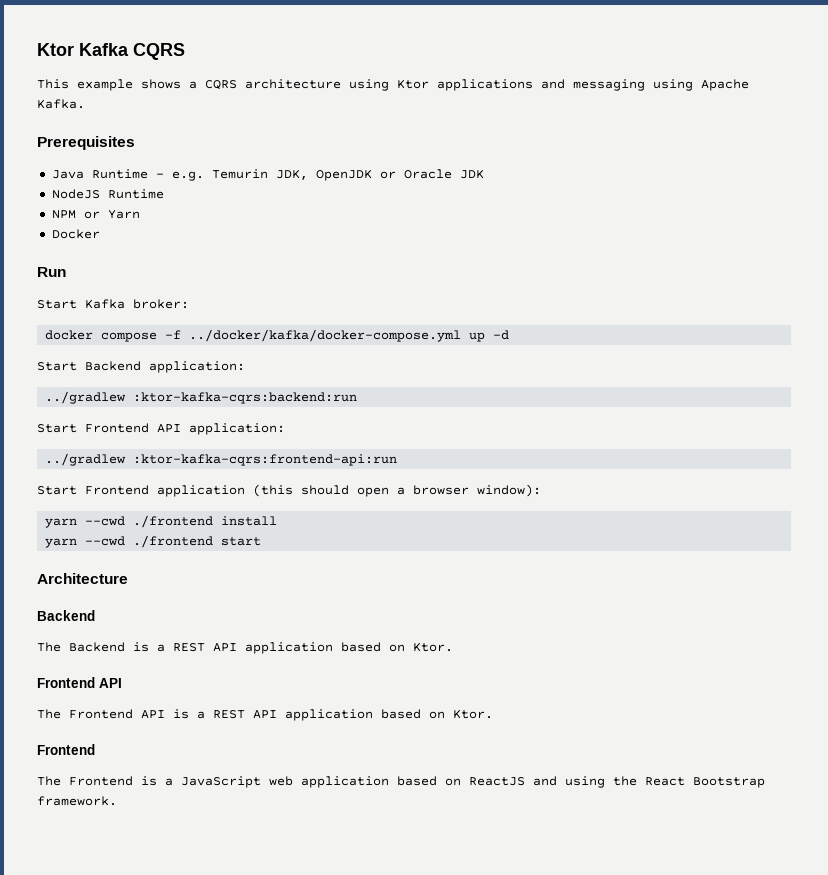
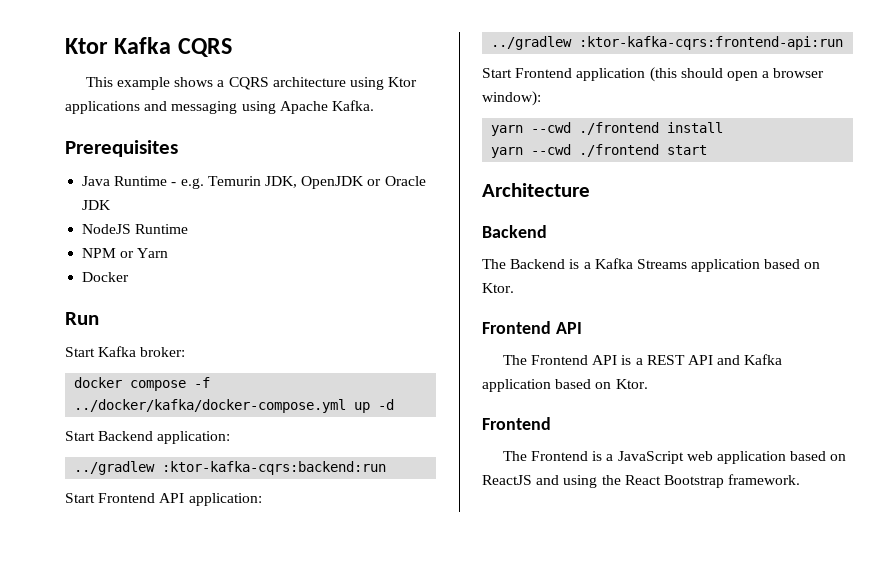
[173,643,237,652] REST API -> [594,258,687,269] Kafka Streams
(277, 714) none -> [717,354,783,365] and Kafka

